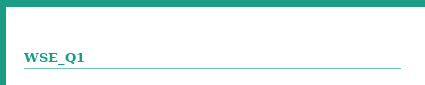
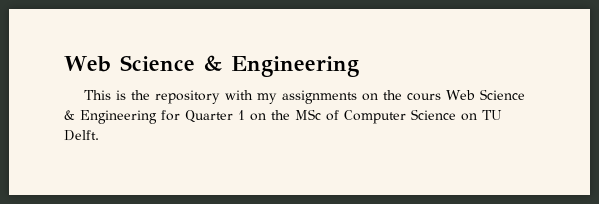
[23,53,85,65] WSE_Q1 -> [64,55,359,77] [83,89,525,104] [64,109,502,124] [64,130,99,141] Web Science & Engineering // This is the repository with my assignments on the cours Web Science & Engineering for Quarter 1 on the MSc of Computer Science on TU Delft.

